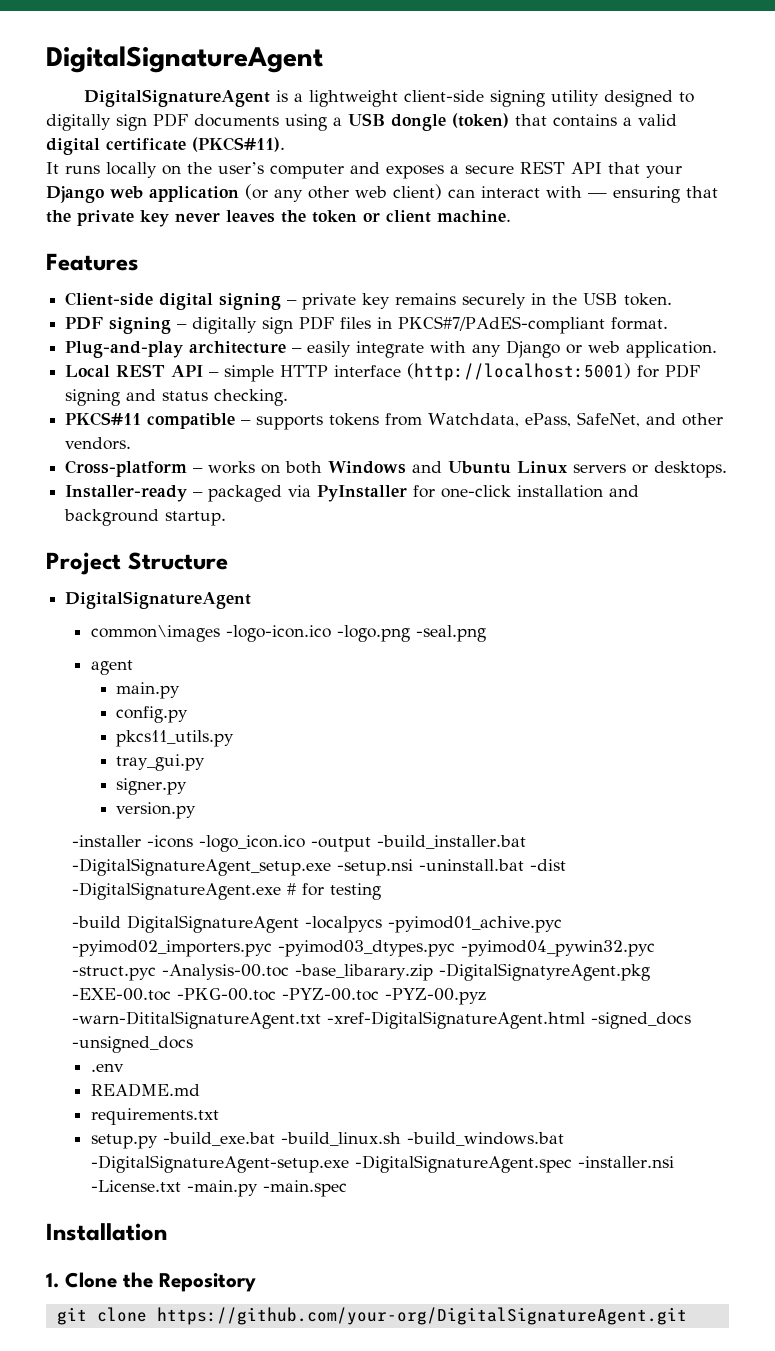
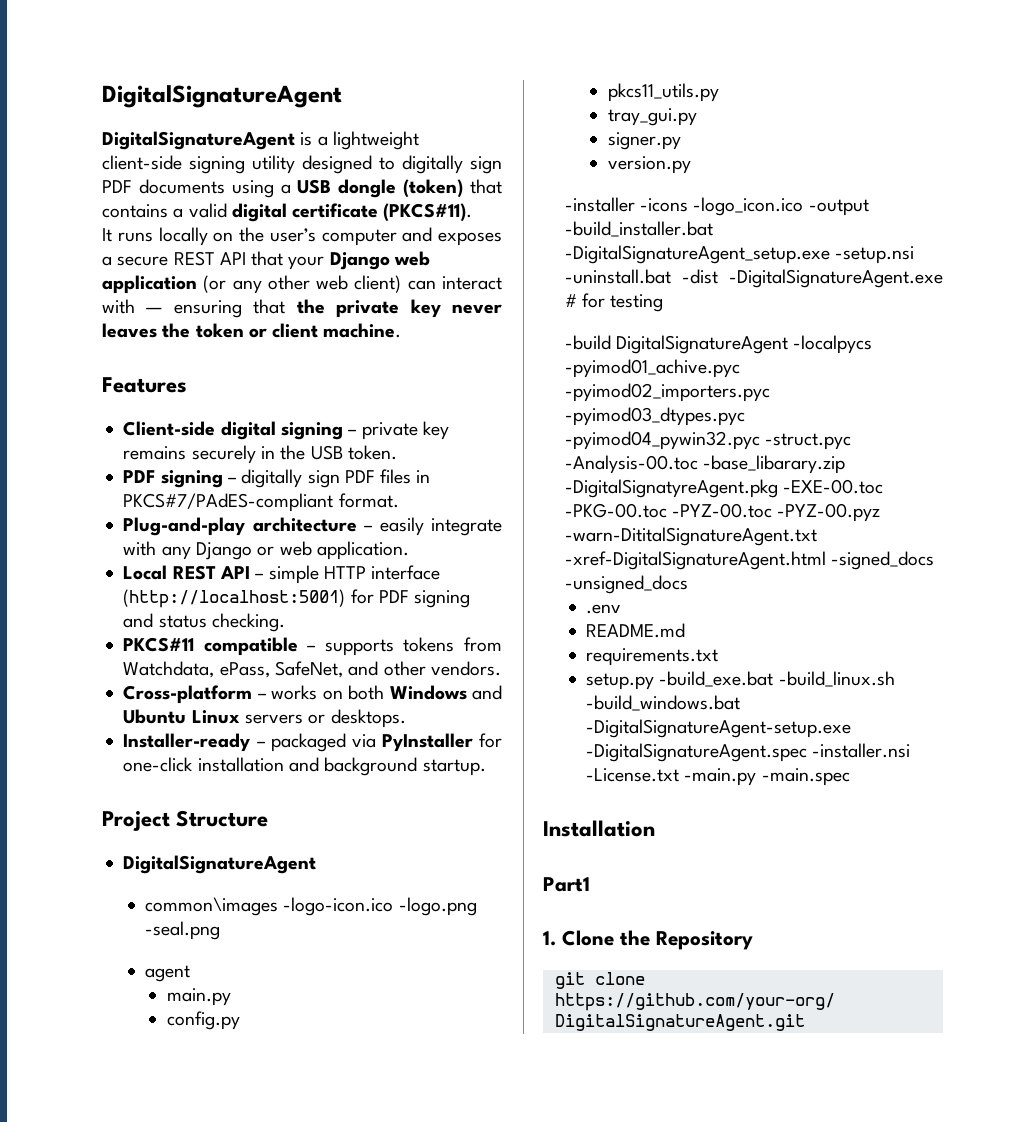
(167, 1232) none -> [543,877,590,892] // Part1

